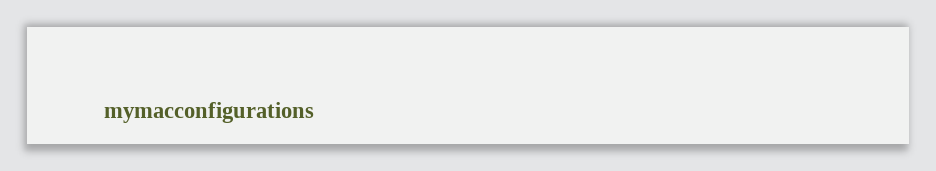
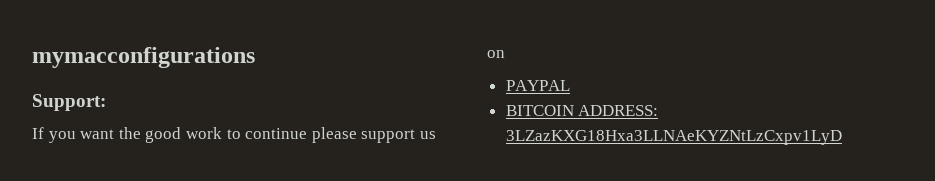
(314, 112) none -> [32,94,106,111] [32,127,436,143] [487,50,505,58] [505,80,570,91] [505,105,659,116] [505,130,842,145] // Support: // If you want the good work to continue please support us on // PAYPAL // BITCOIN ADDRESS: 3LZazKXG18Hxa3LLNAeKYZNtLzCxpv1LyD

